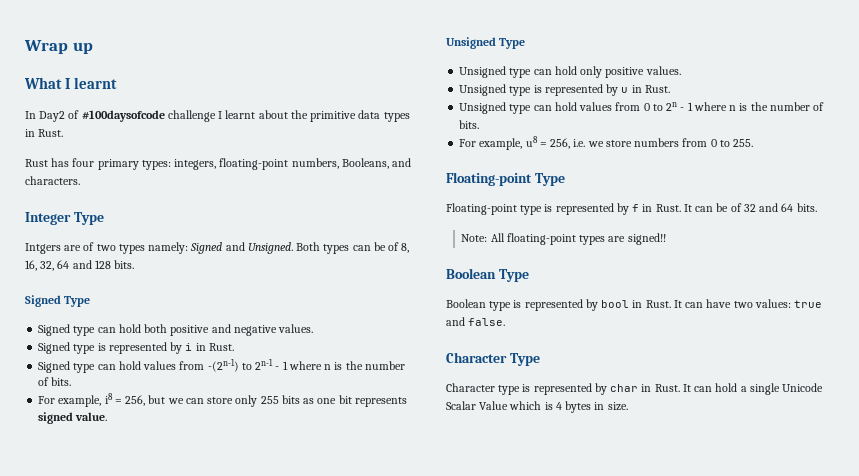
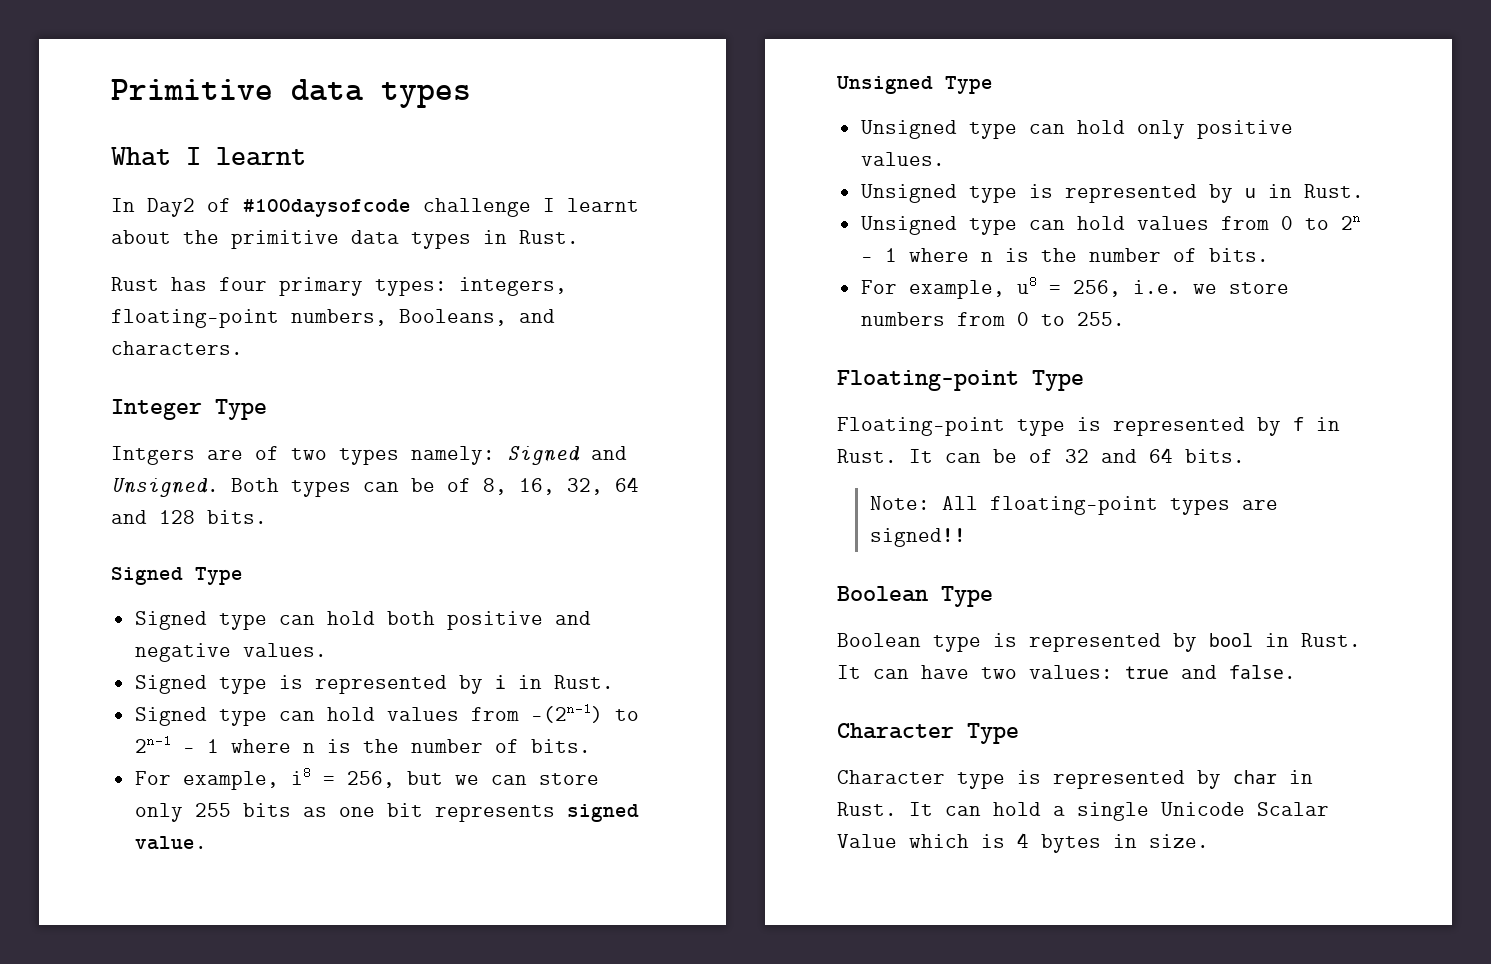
[24,40,93,54] Wrap up -> [111,79,471,108] Primitive data types

